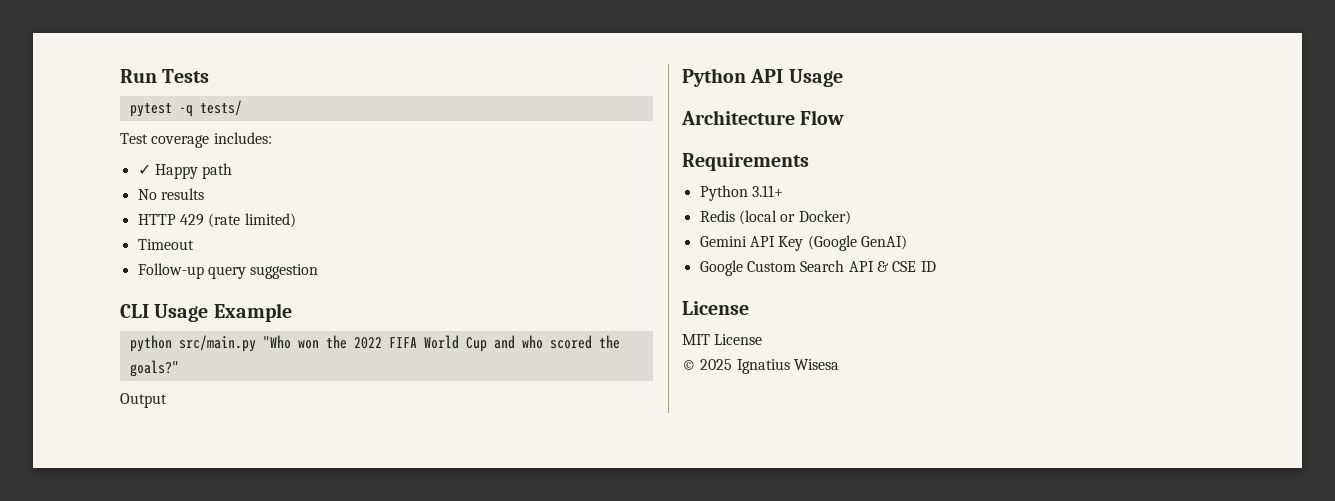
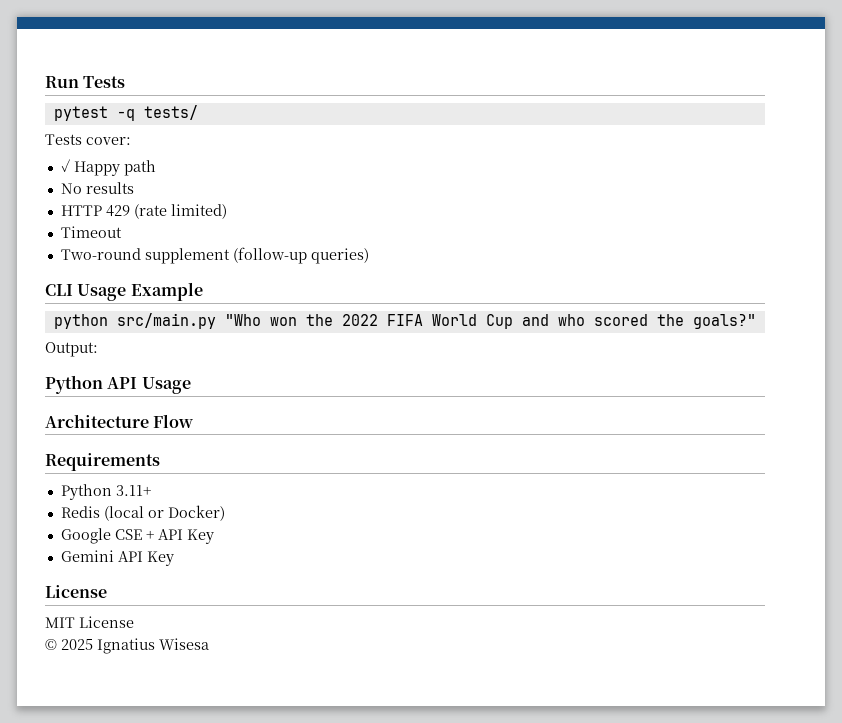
[120,132,272,148] Test coverage includes: -> [45,134,131,145] Tests cover:
[137,263,319,279] Follow-up query suggestion -> [60,247,369,264] Two-round supplement (follow-up queries)
[120,393,167,408] Output -> [45,342,98,357] Output:
[699,235,907,251] [699,260,936,276] Gemini API Key (Google GenAI) // Google Custom Search API & CSE ID -> [60,528,214,544] [60,550,174,566] Google CSE + API Key // Gemini API Key

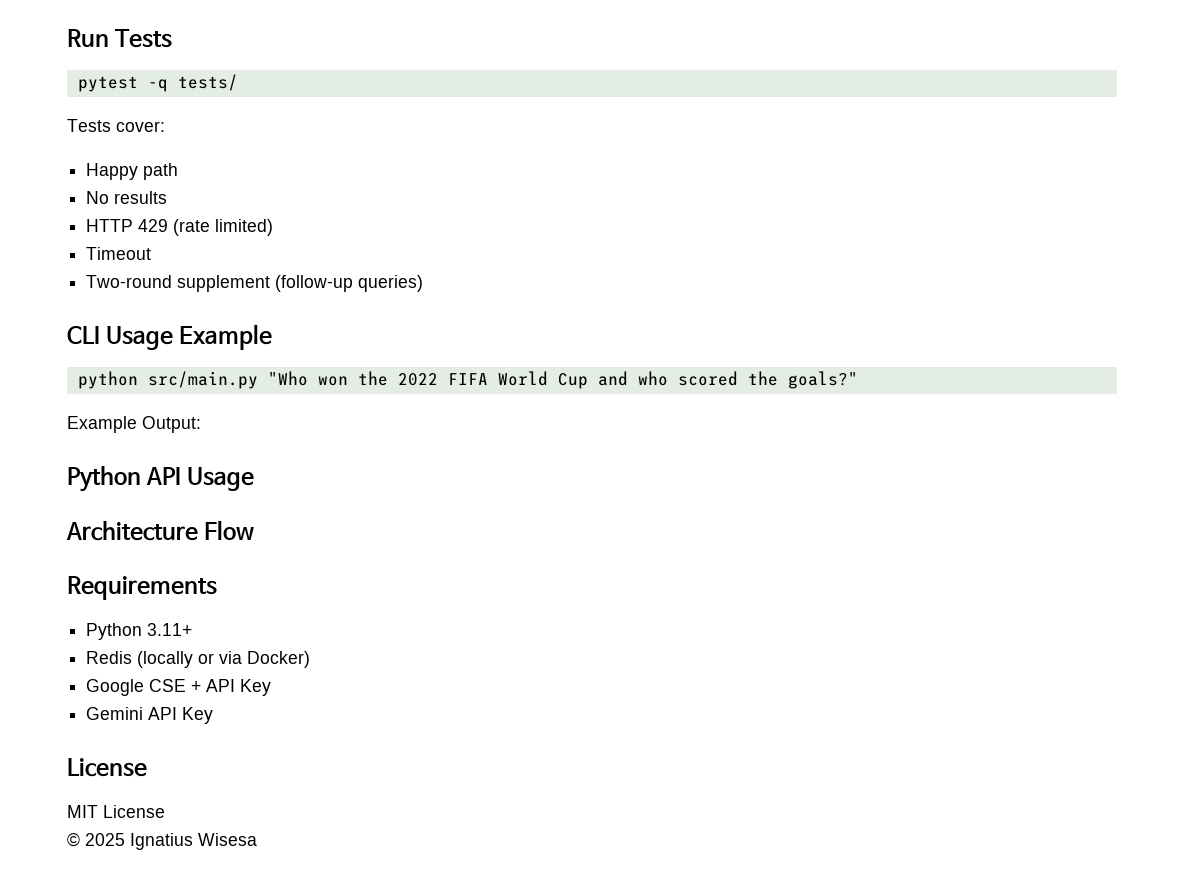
[60,159,70,172] ✓ -> (165, 126) none
(756, 321) none -> [67,416,137,433] Example
[103,506,164,521] (local or -> [137,651,243,668] (locally or via

